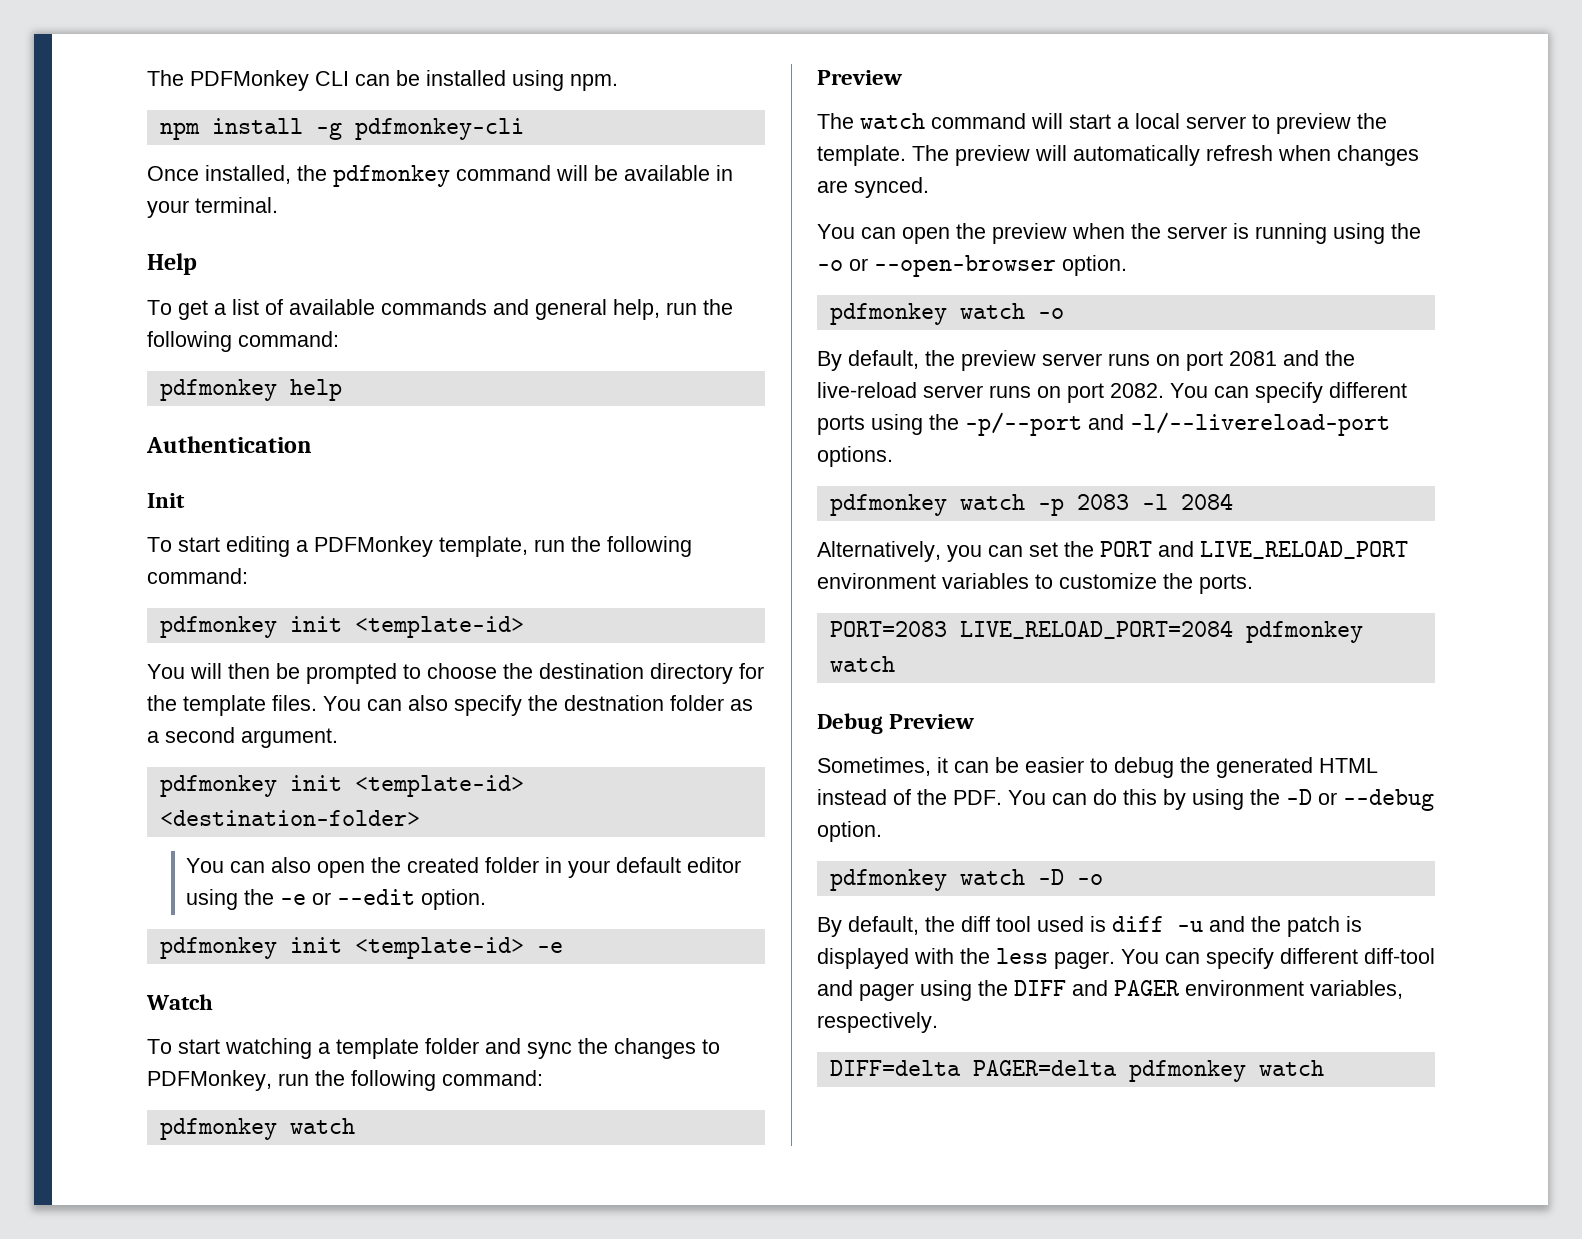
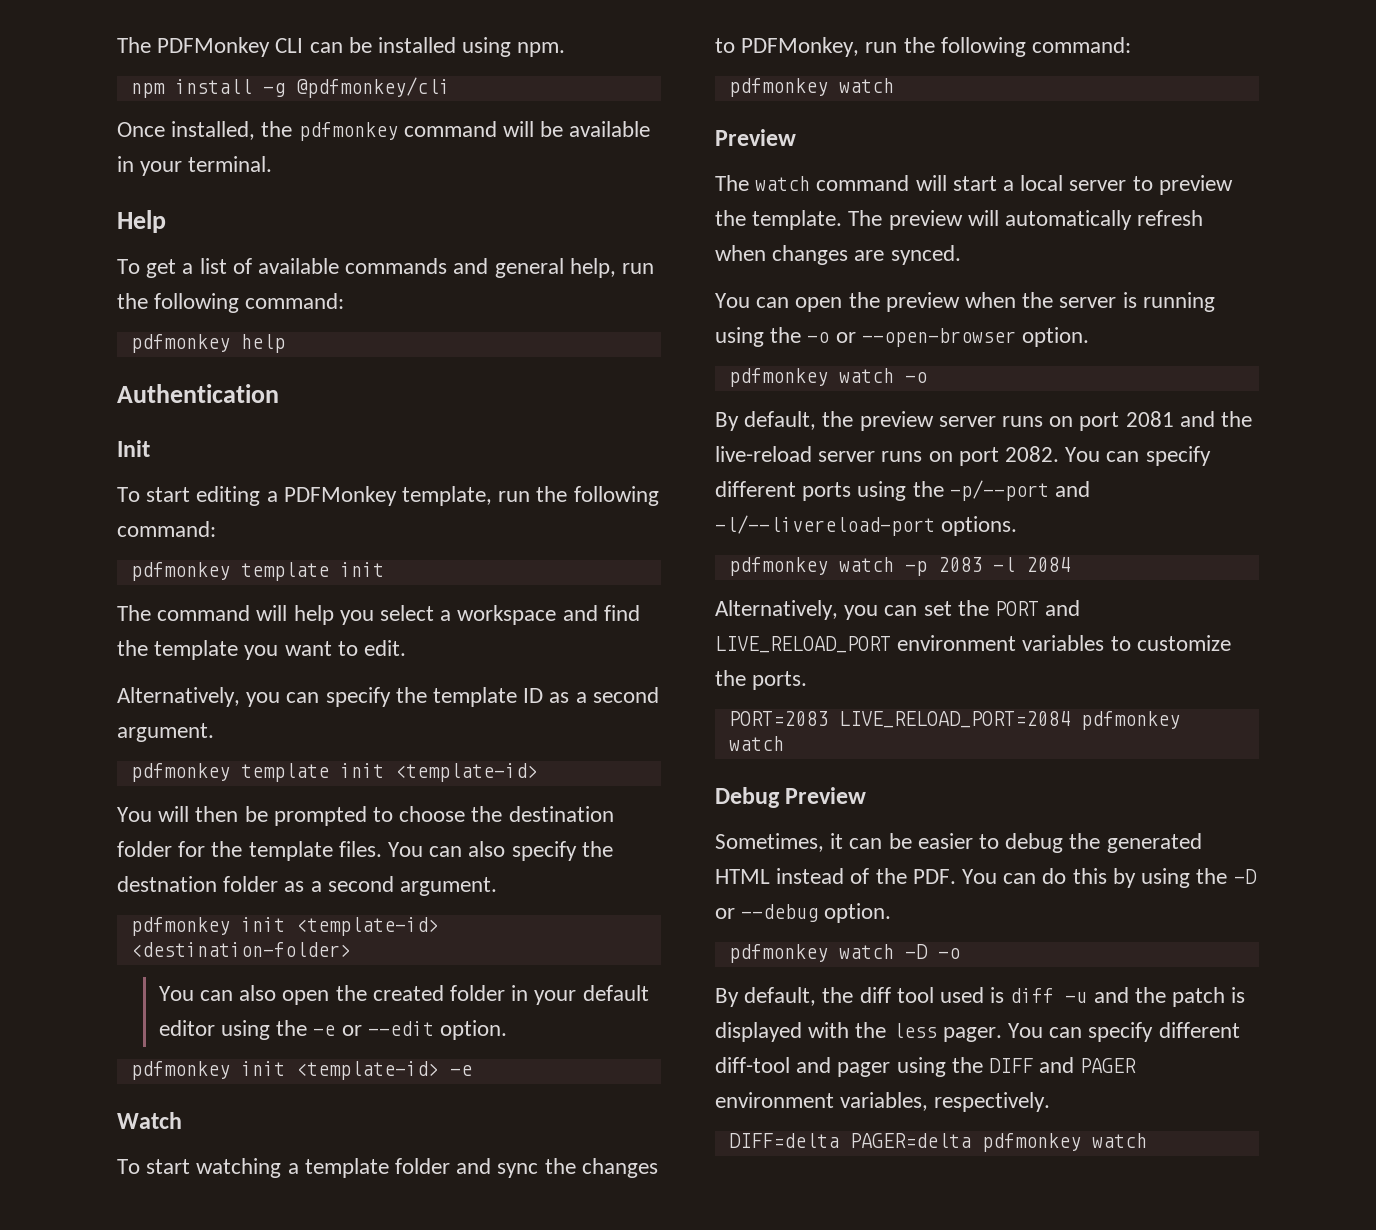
[354,118,524,140] pdfmonkey-cli -> [295,77,450,98] @pdfmonkey/cli
(277, 627) none -> [240,562,384,581] [117,605,640,625] [117,640,407,660] [117,687,659,707] [117,723,214,742] [130,763,329,782] template init // The command will help you select a workspace and find the template you want to edit. // Alternatively, you can specify the template ID as a second argument. // pdfmonkey template
[650,663,733,684] directory -> [117,841,172,857] folder

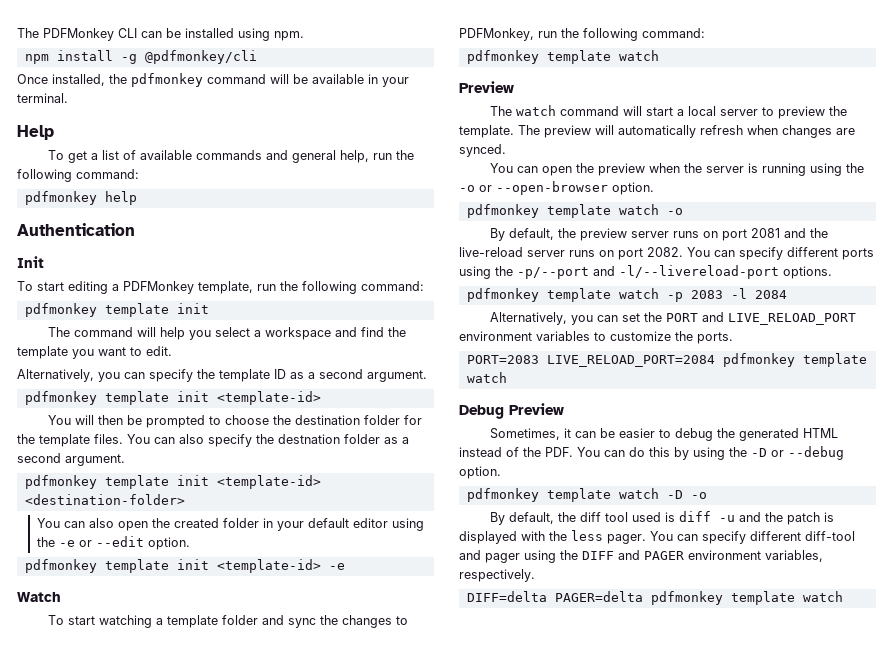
(230, 926) none -> [104,475,169,489] template
(230, 1070) none -> [104,559,169,573] template
(828, 87) none -> [546,50,611,64] template
(828, 377) none -> [546,204,611,218] template
(828, 566) none -> [546,288,611,302] template
(1180, 720) none -> [802,353,867,367] template
(828, 953) none -> [546,488,611,502] template
(1081, 1142) none -> [730,591,795,605] template

